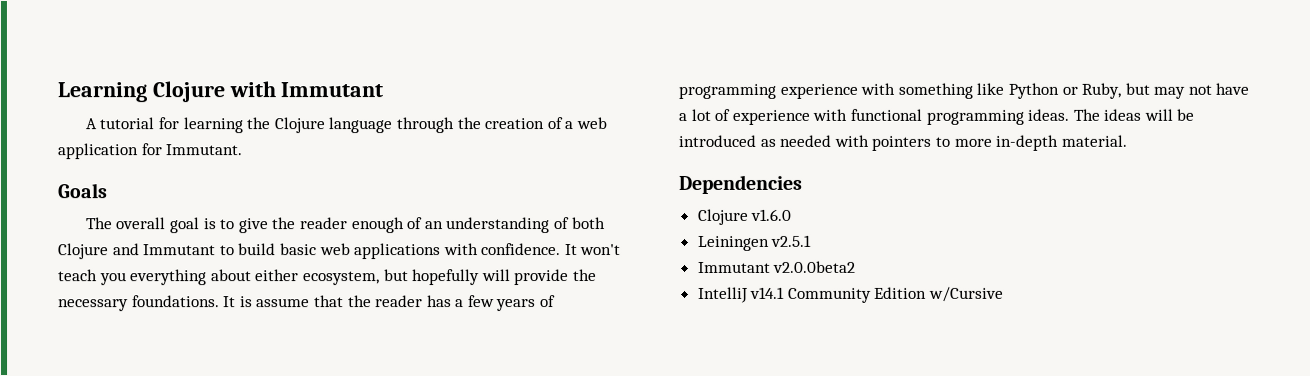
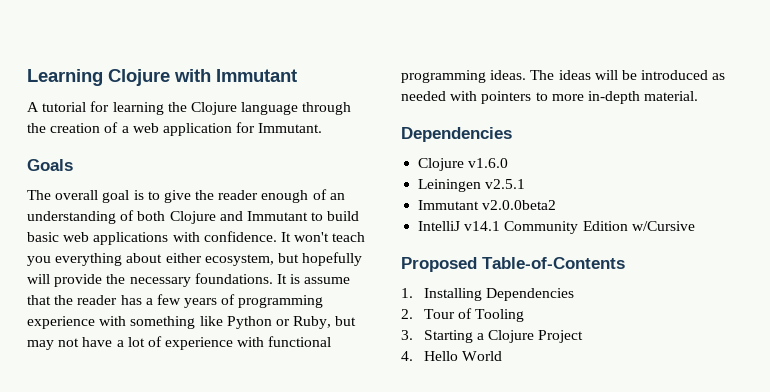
(1005, 294) none -> [401,257,625,272] [401,288,574,301] [401,308,524,322] [401,330,584,343] [401,351,502,361] // Proposed Table-of-Contents // 1. Installing Dependencies // 2. Tour of Tooling // 3. Starting a Clojure Project // 4. Hello World

